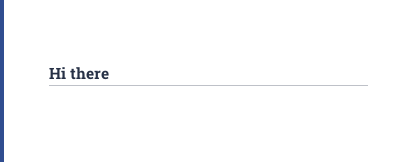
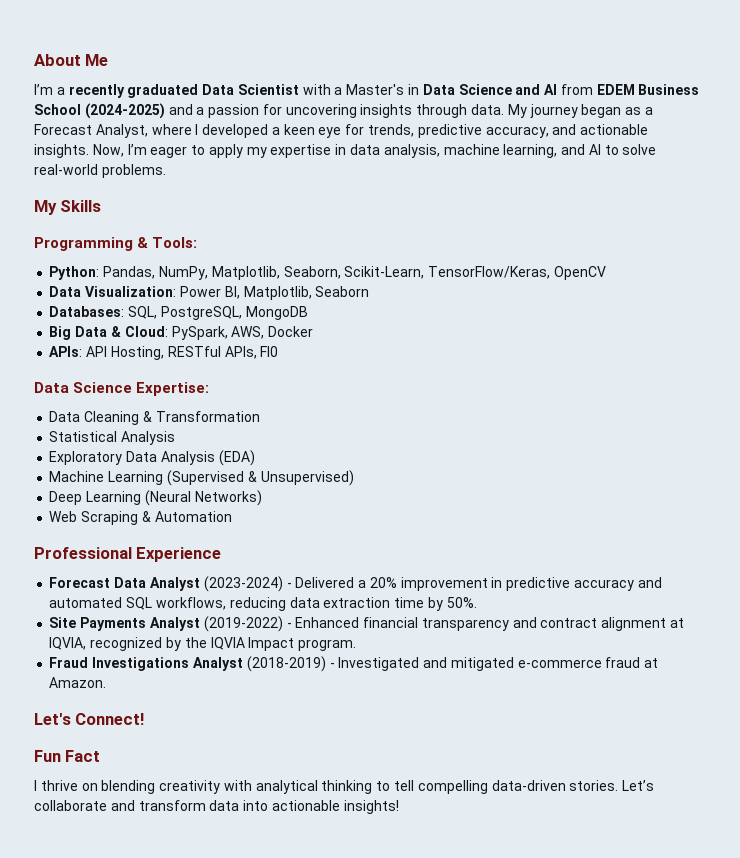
[49,67,110,80] Hi there -> [34,54,109,66] [34,84,700,98] [34,103,653,119] [34,124,649,138] [34,144,657,158] [34,164,166,178] [34,200,102,215] [34,237,198,251] [49,266,606,280] [49,286,370,300] [49,306,308,320] [49,326,314,340] [49,346,279,360] [34,382,210,396] [49,411,260,425] [49,431,176,445] [49,450,255,466] [49,470,354,486] [49,490,262,506] [49,511,232,525] [34,547,222,562] [49,576,662,592] [49,597,477,611] [49,616,684,632] [49,637,357,651] [49,656,659,672] [49,677,107,688] [34,713,145,725] [34,750,101,762] [34,780,655,794] [34,800,399,814] About Me // I’m a recently graduated Data Scientist with a Master's in Data Science and AI from EDEM Business School (2024-2025) and a passion for uncovering insights through data. My journey began as a Forecast Analyst, where I developed a keen eye for trends, predictive accuracy, and actionable insights. Now, I’m eager to apply my expertise in data analysis, machine learning, and AI to solve real-world problems. // My Skills // Programming & Tools: // Python: Pandas, NumPy, Matplotlib, Seaborn, Scikit-Learn, TensorFlow/Keras, OpenCV // Data Visualization: Power BI, Matplotlib, Seaborn // Databases: SQL, PostgreSQL, MongoDB // Big Data & Cloud: PySpark, AWS, Docker // APIs: API Hosting, RESTful APIs, Fl0 // Data Science Expertise: // Data Cleaning & Transformation // Statistical Analysis // Exploratory Data Analysis (EDA) // Machine Learning (Supervised & Unsupervised) // Deep Learning (Neural Networks) // Web Scraping & Automation // Professional Experience // Forecast Data Analyst (2023-2024) - Delivered a 20% improvement in predictive accuracy and automated SQL workflows, reducing data extraction time by 50%. // Site Payments Analyst (2019-2022) - Enhanced financial transparency and contract alignment at IQVIA, recognized by the IQVIA Impact program. // Fraud Investigations Analyst (2018-2019) - Investigated and mitigated e-commerce fraud at Amazon. // Let's Connect! // Fun Fact // I thrive on blending creativity with analytical thinking to tell compelling data-driven stories. Let’s collaborate and transform data into actionable insights!

